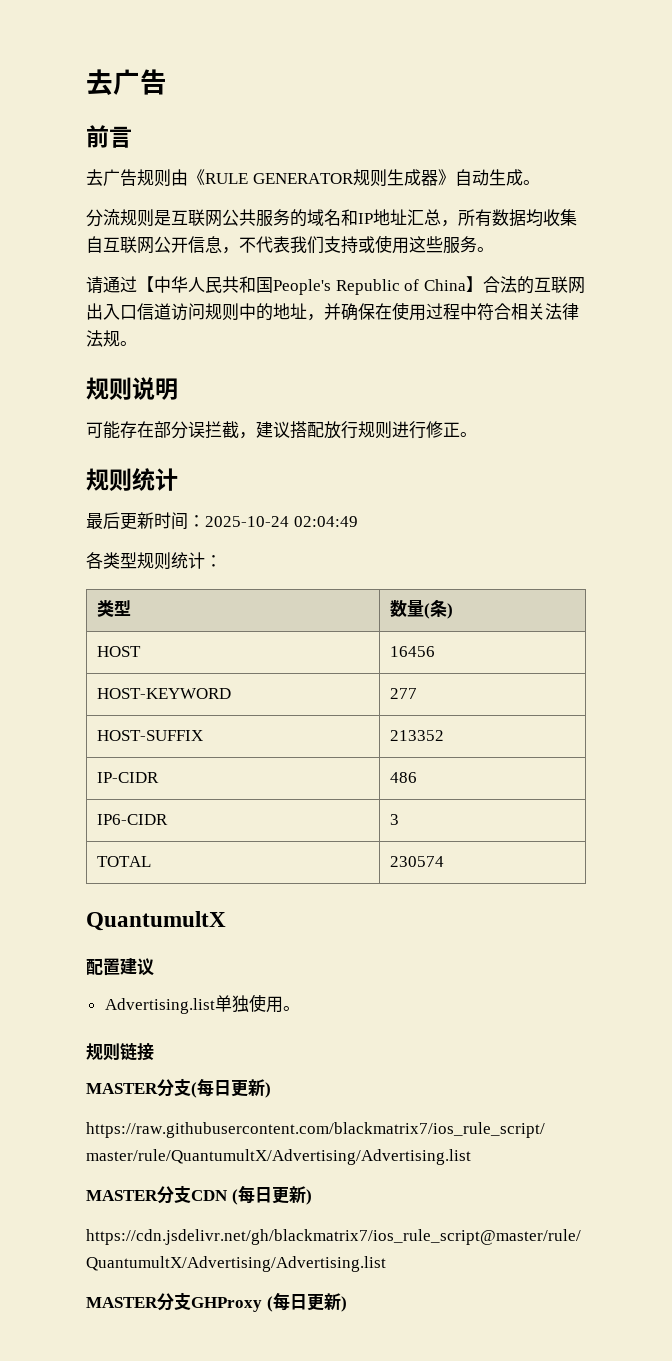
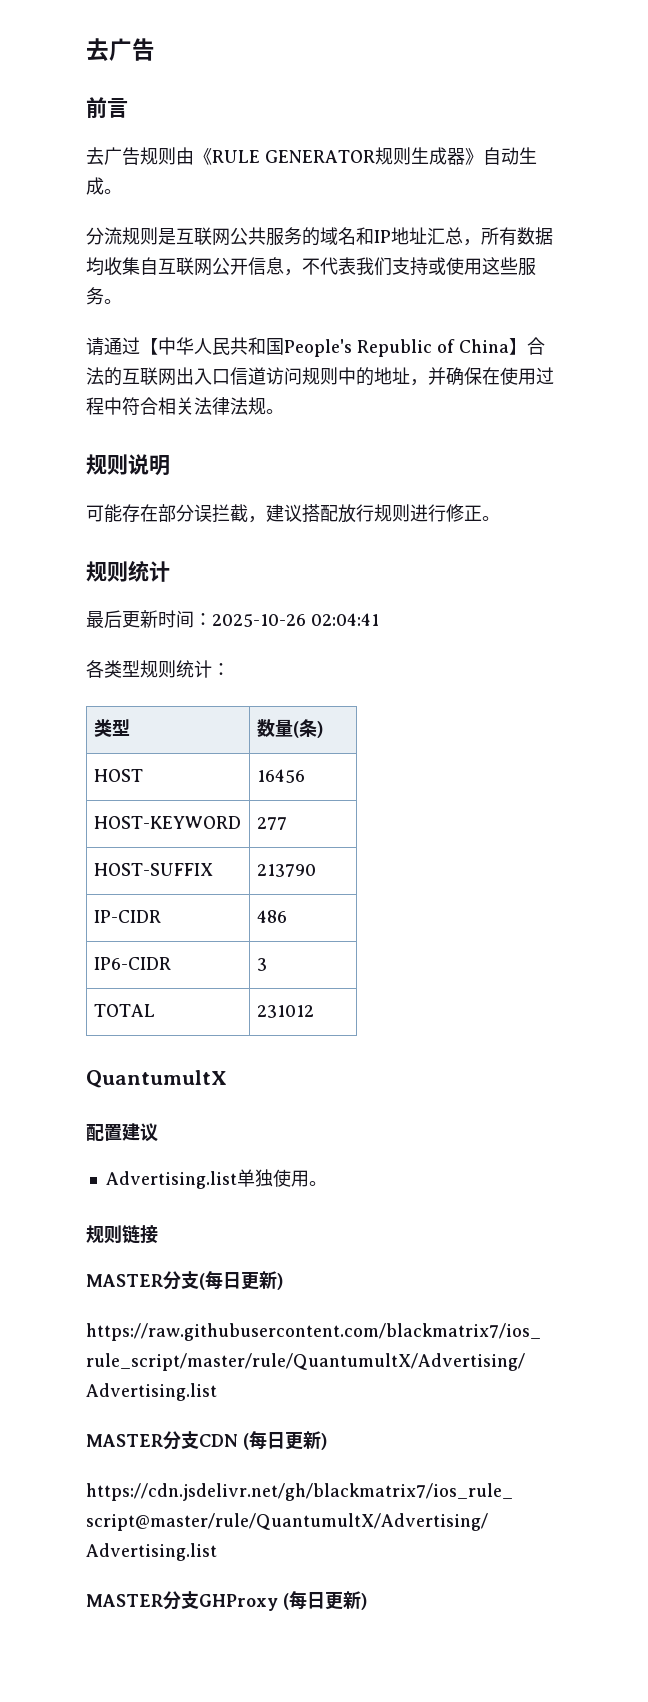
[205,516,358,527] 2025-10-24 02:04:49 -> [212,613,379,627] 2025-10-26 02:04:41
[390,730,445,741] 213352 -> [256,864,316,877] 213790
[390,856,445,867] 230574 -> [256,1005,314,1018] 231012

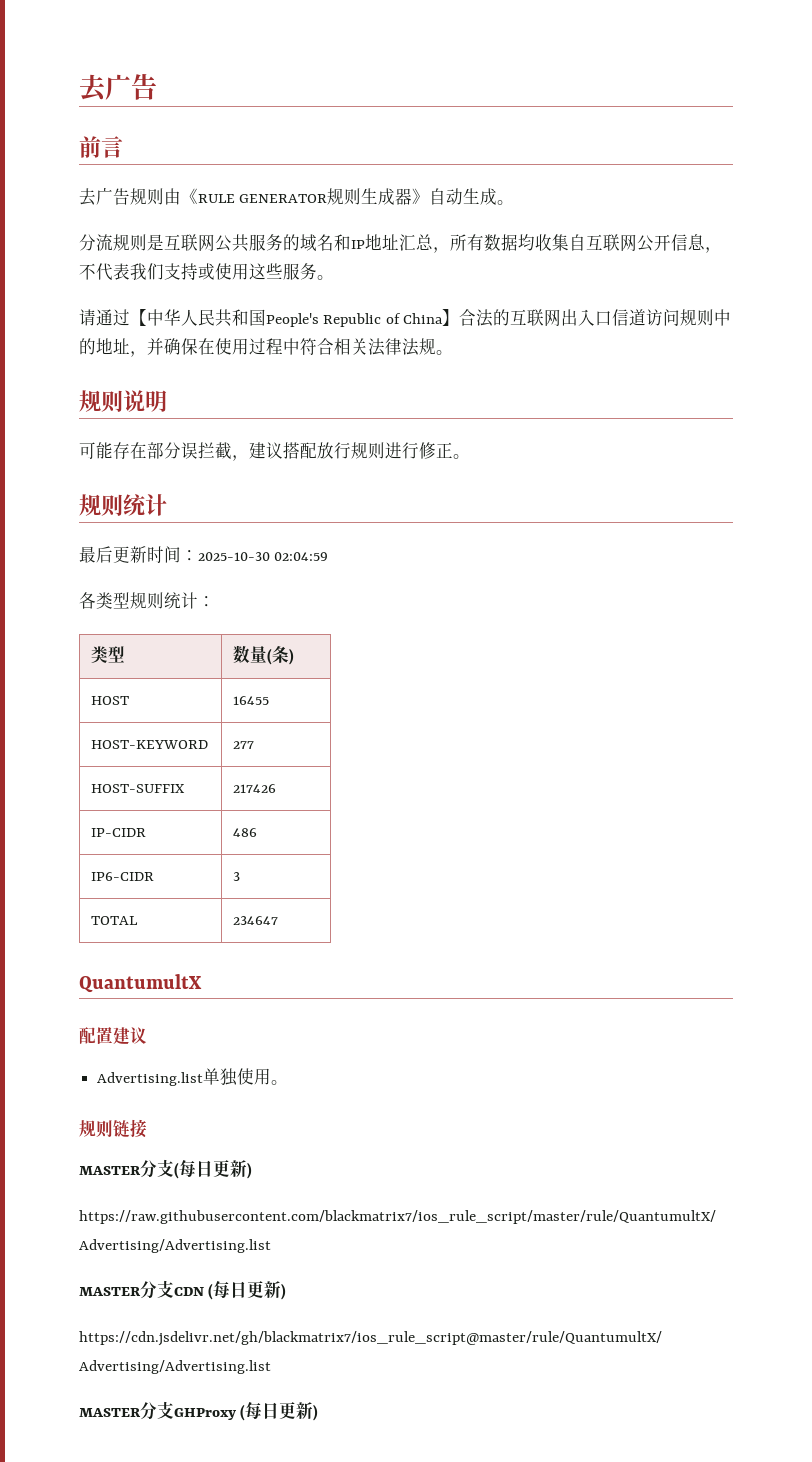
[212,613,379,627] 2025-10-26 02:04:41 -> [198,552,329,561] 2025-10-30 02:04:59
[256,769,305,783] 16456 -> [233,696,270,705] 16455
[256,864,316,877] 213790 -> [233,784,277,793] 217426
[256,1005,314,1018] 231012 -> [233,916,279,925] 234647

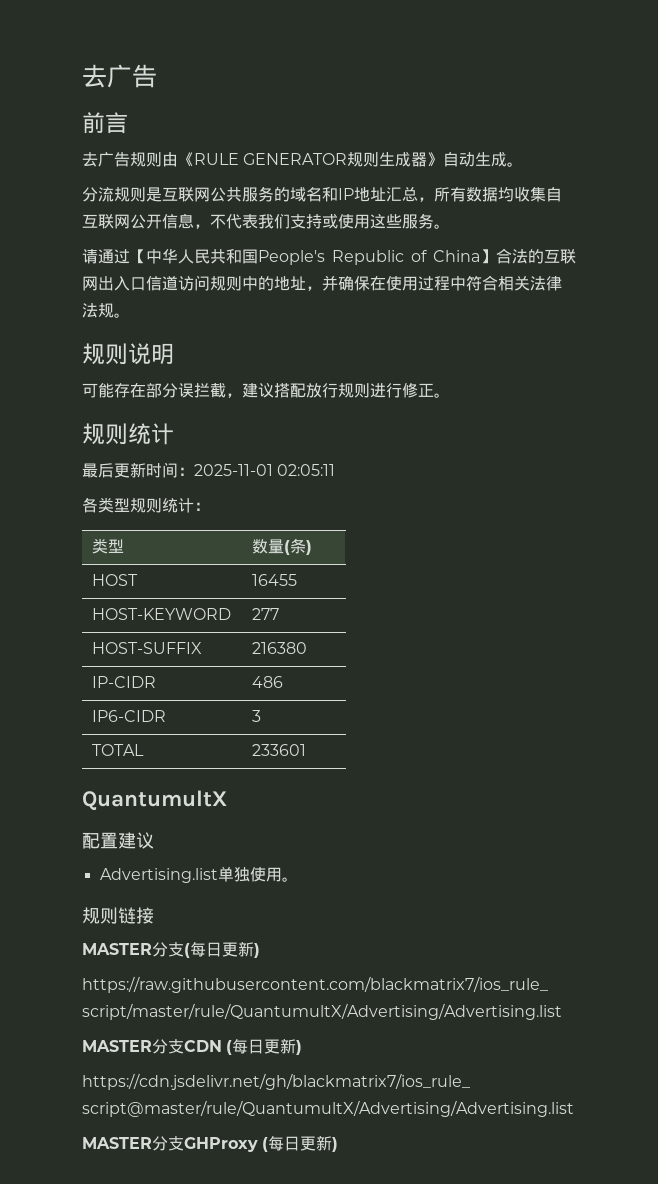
[198,552,329,561] 2025-10-30 02:04:59 -> [194,464,336,476] 2025-11-01 02:05:11
[233,784,277,793] 217426 -> [252,642,308,654] 216380
[233,916,279,925] 234647 -> [252,744,307,756] 233601

